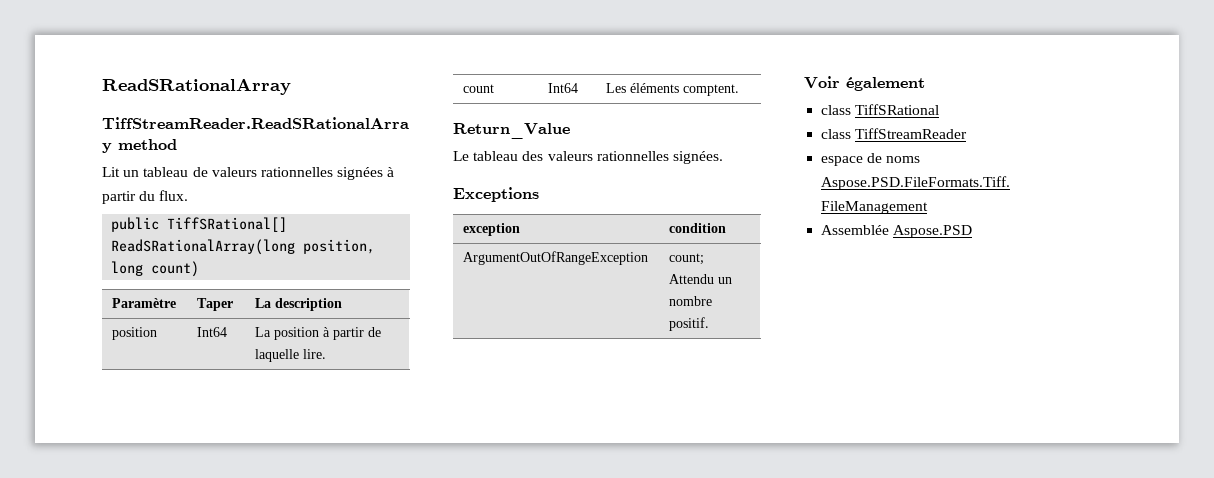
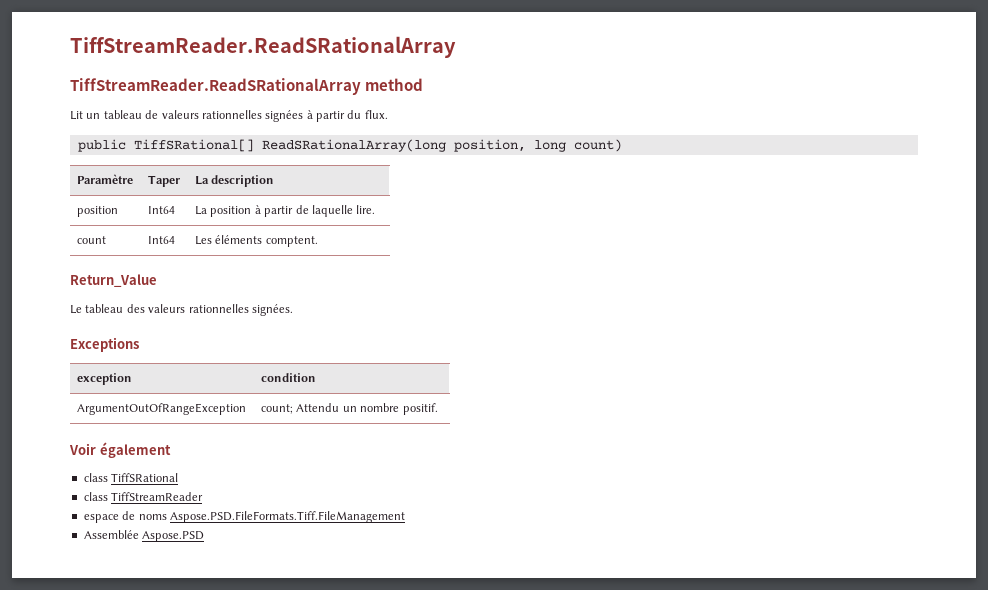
[102,78,291,95] ReadSRationalArray -> [70,36,456,58] TiffStreamReader.ReadSRationalArray

